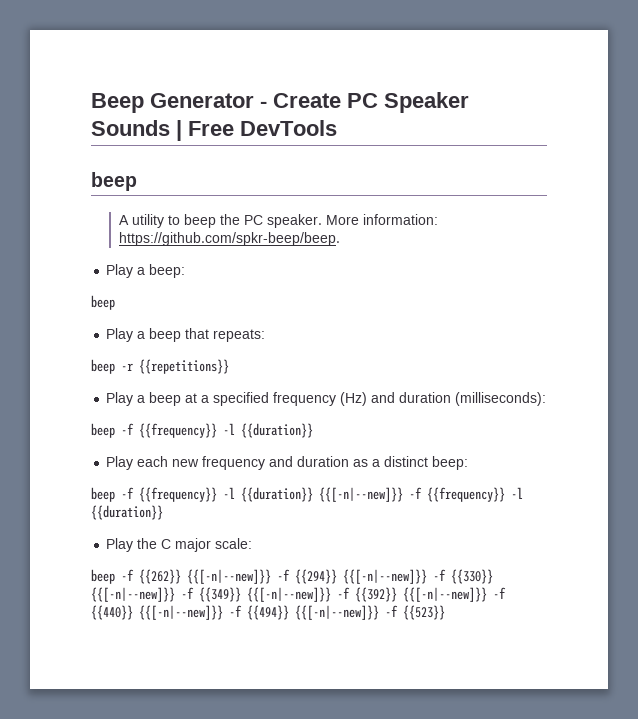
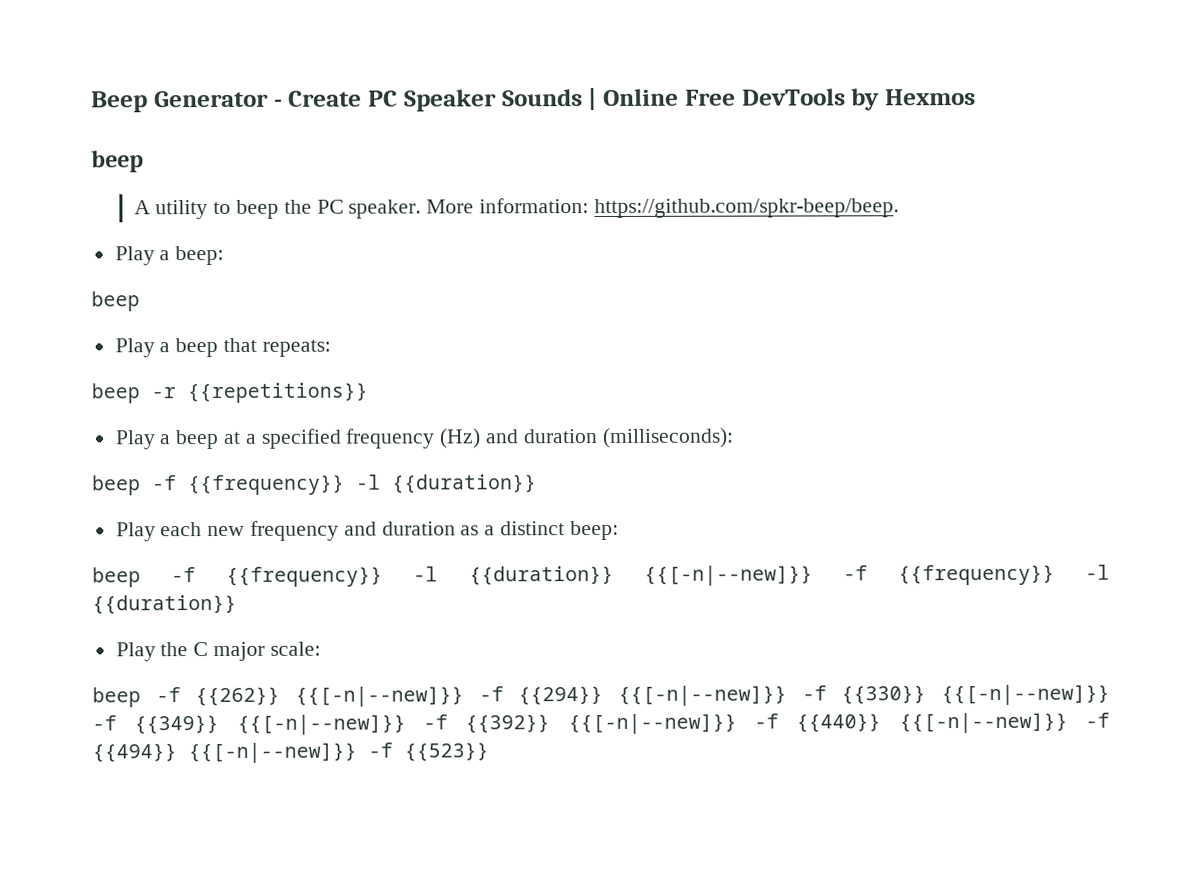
(182, 130) none -> [603,88,679,106] Online
(337, 128) none -> [851,88,976,111] by Hexmos

